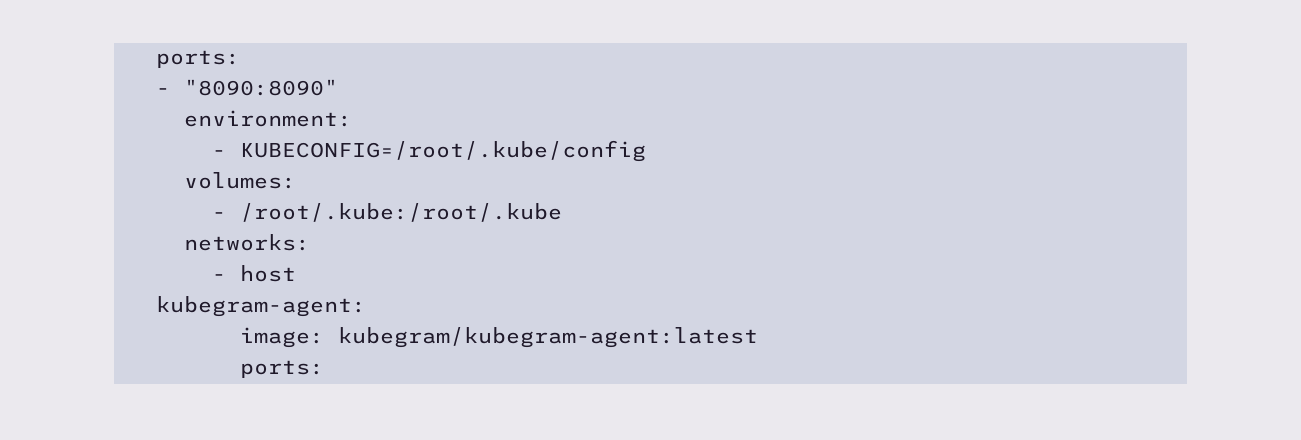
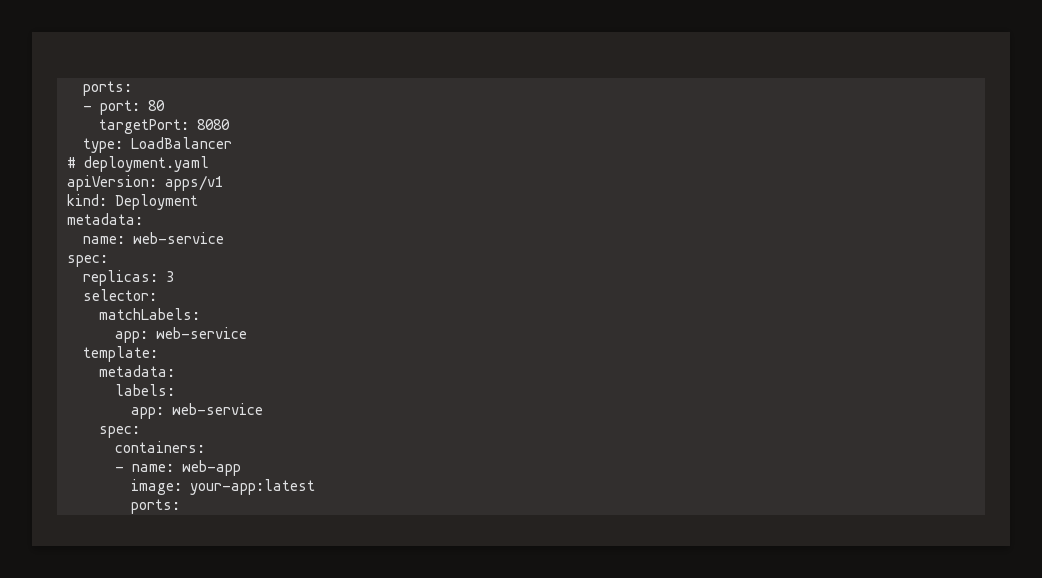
[183,79,338,96] [183,110,352,127] [211,140,646,162] [183,172,296,189] [211,203,562,222] [183,234,310,251] [211,265,296,282] [155,296,366,317] "8090:8090" // environment: // - KUBECONFIG=/root/.kube/config // volumes: // - /root/.kube:/root/.kube // networks: // - host // kubegram-agent: -> [99,100,165,115] [98,119,230,134] [82,137,232,153] [66,156,209,172] [66,175,223,191] [66,194,198,210] [66,213,143,225] [82,232,224,244] [66,255,108,267] [82,270,174,286] [82,289,157,301] [98,308,200,320] [114,327,247,343] [82,346,158,362] [98,365,175,377] [114,384,175,396] [130,403,263,419] [98,426,140,438] [114,441,205,453] [114,460,241,476] port: 80 // targetPort: 8080 // type: LoadBalancer // # deployment.yaml // apiVersion: apps/v1 // kind: Deployment // metadata: // name: web-service // spec: // replicas: 3 // selector: // matchLabels: // app: web-service // template: // metadata: // labels: // app: web-service // spec: // containers: // - name: web-app
[337,327,758,348] kubegram/kubegram-agent:latest -> [189,479,315,495] your-app:latest

